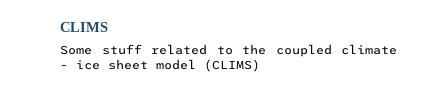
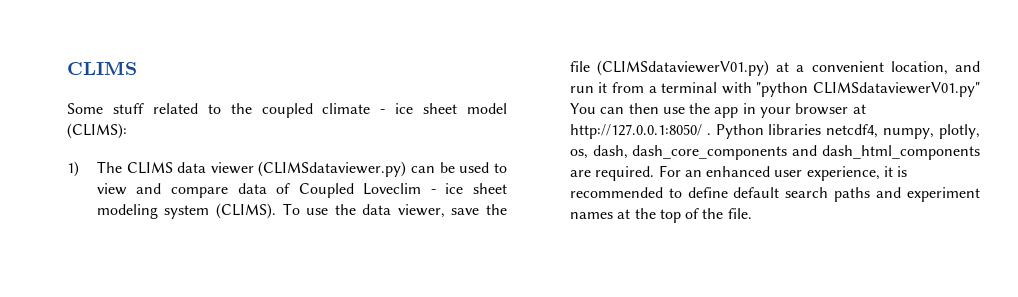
[204,59,260,72] (CLIMS) -> [67,123,127,139] [67,161,508,177] [96,183,507,198] [96,203,507,219] [569,60,980,76] [569,82,980,97] [569,103,866,118] [569,124,980,139] [569,145,980,160] [569,165,908,181] [569,187,980,202] [569,208,752,223] (CLIMS): // 1) The CLIMS data viewer (CLIMSdataviewer.py) can be used to view and compare data of Coupled Loveclim - ice sheet modeling system (CLIMS). To use the data viewer, save the file (CLIMSdataviewerV01.py) at a convenient location, and run it from a terminal with "python CLIMSdataviewerV01.py" You can then use the app in your browser at http://127.0.0.1:8050/ . Python libraries netcdf4, numpy, plotly, os, dash, dash_core_components and dash_html_components are required. For an enhanced user experience, it is recommended to define default search paths and experiment names at the top of the file.

